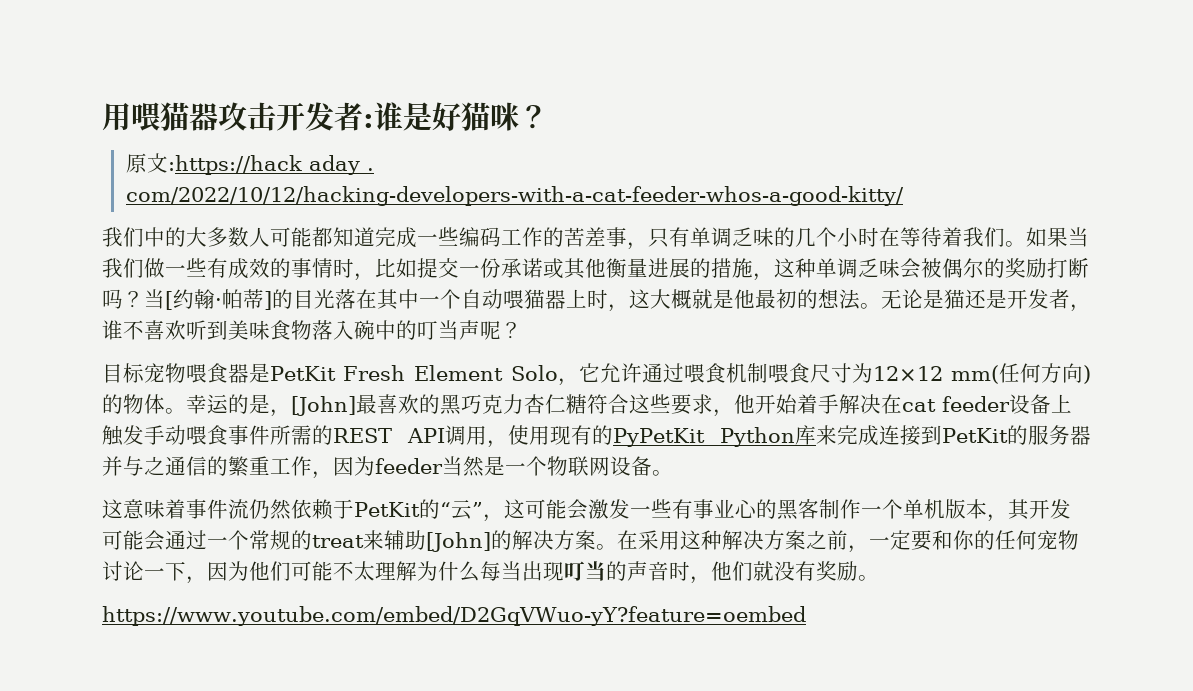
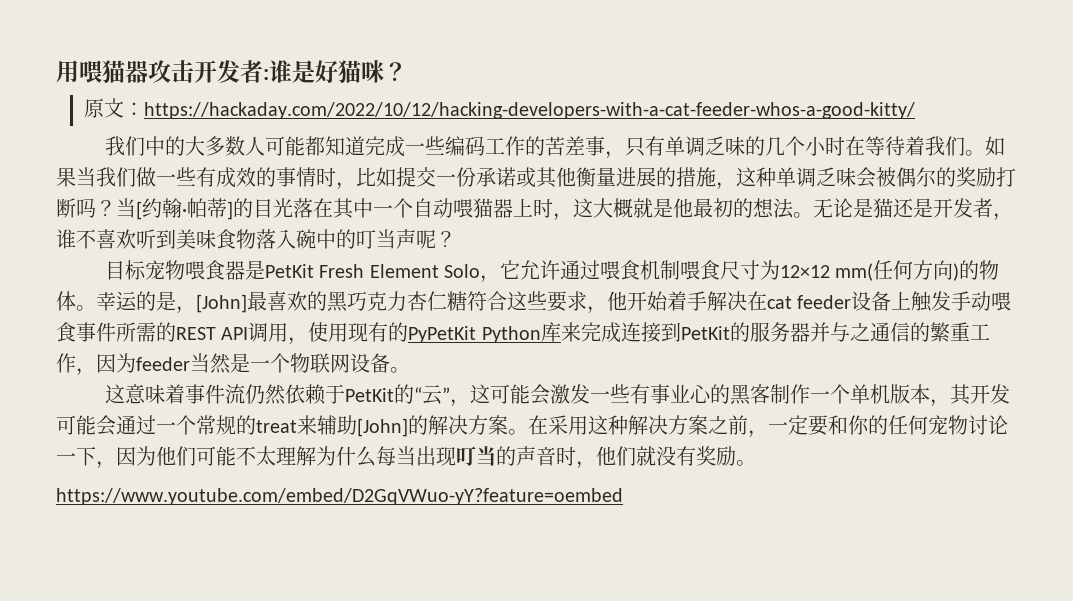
[167,155,374,175] [125,186,904,206] :https://hack aday . com/2022/10/12/hacking-developers-with-a-cat-feeder-whos-a-good-kitty/ -> [123,102,915,119] ：https://hackaday.com/2022/10/12/hacking-developers-with-a-cat-feeder-whos-a-good-kitty/

